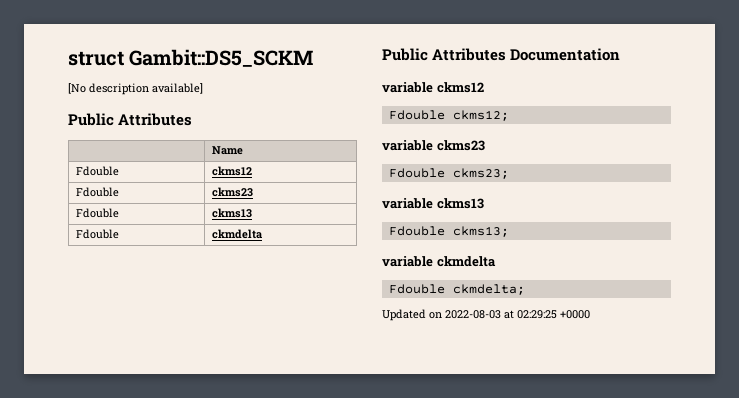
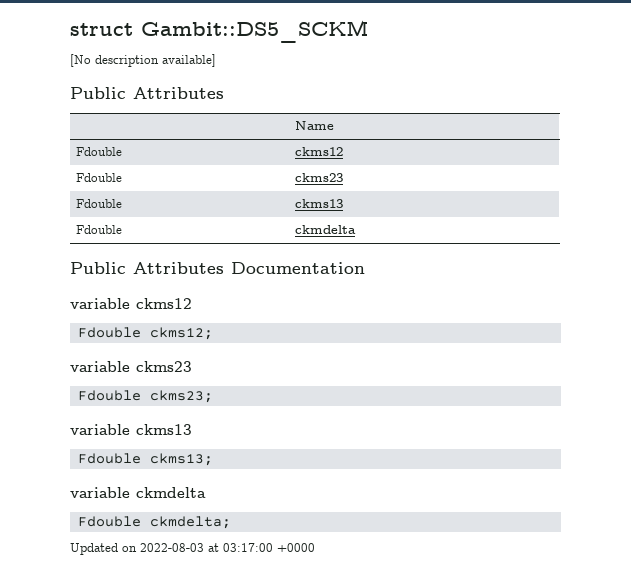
[517,310,557,319] 02:29:25 -> [223,543,273,552] 03:17:00

